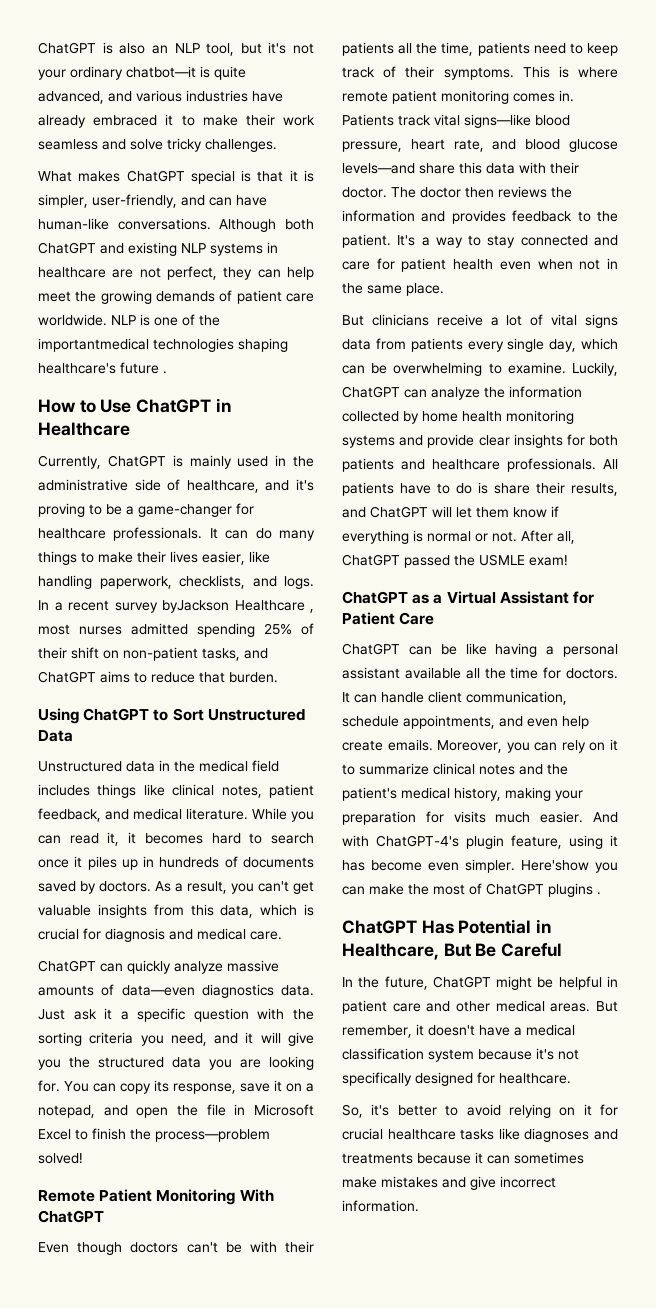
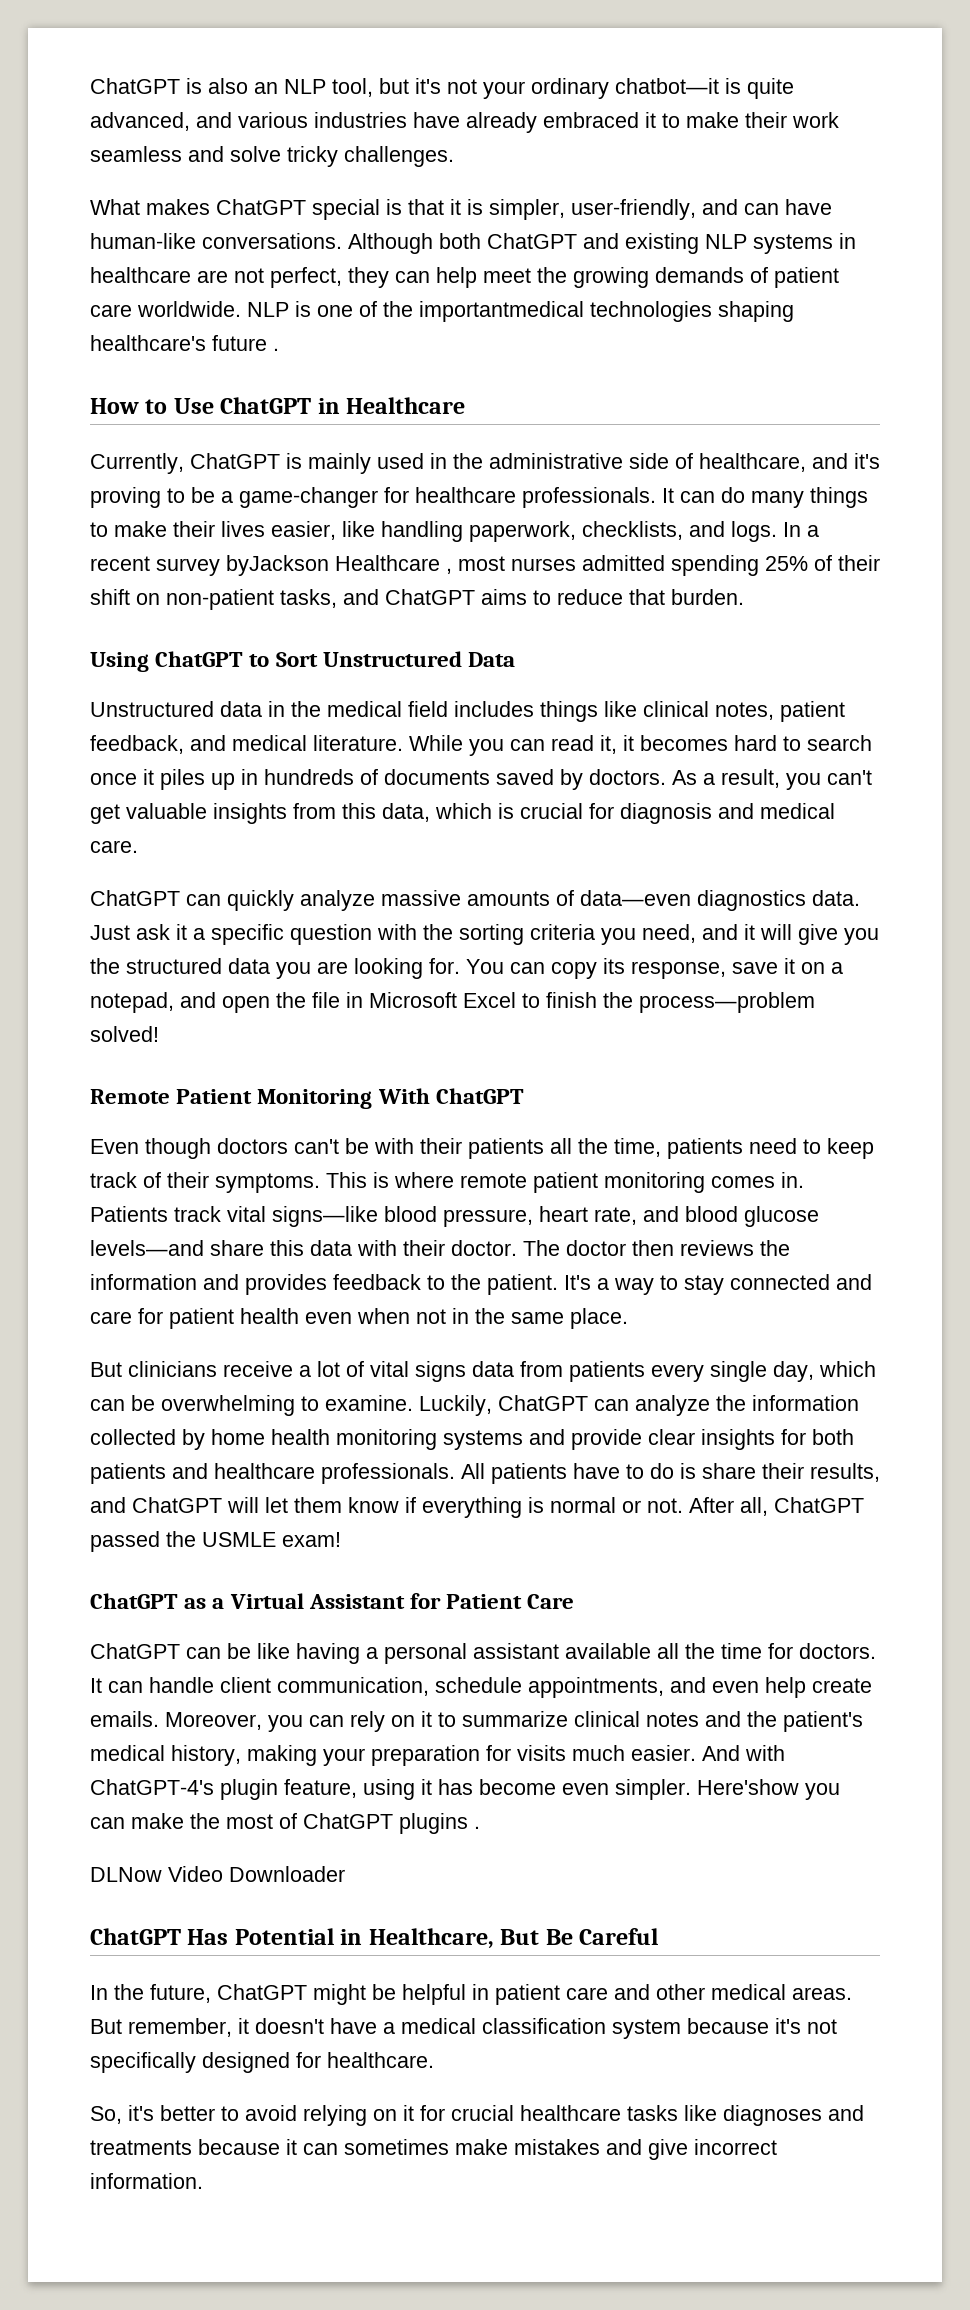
(601, 893) none -> [90,1866,345,1882] // DLNow Video Downloader

